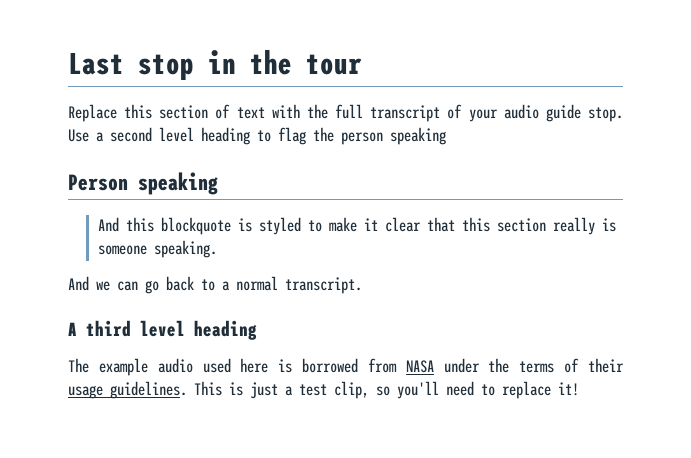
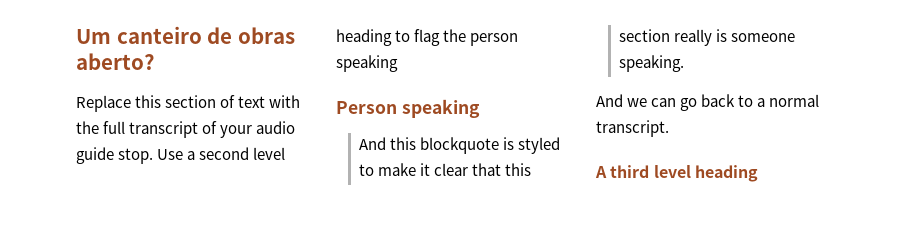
[68,50,362,80] Last stop in the tour -> [76,26,295,44] [76,53,155,70] Um canteiro de obras aberto?
[68,358,625,376] [68,381,579,399] // The example audio used here is borrowed from NASA under the terms of their usage guidelines. This is just a test clip, so you'll need to replace it! -> (758, 173) none

